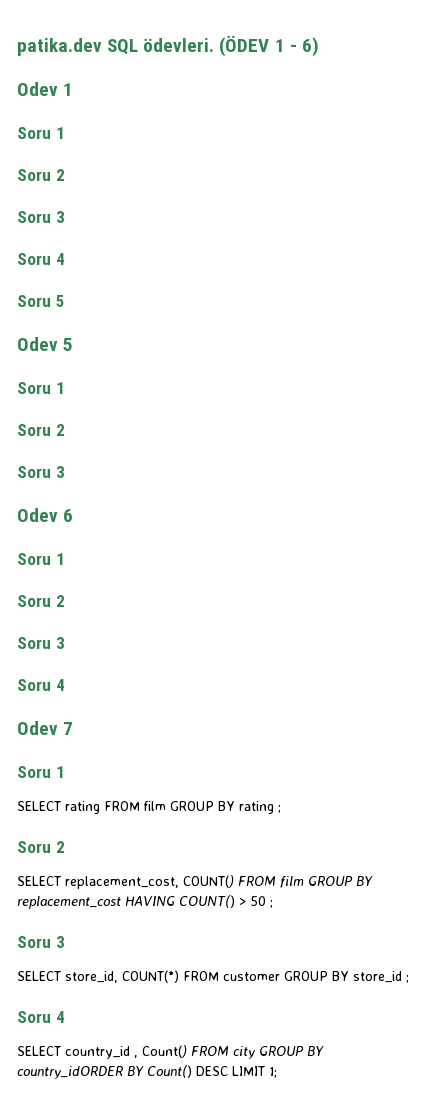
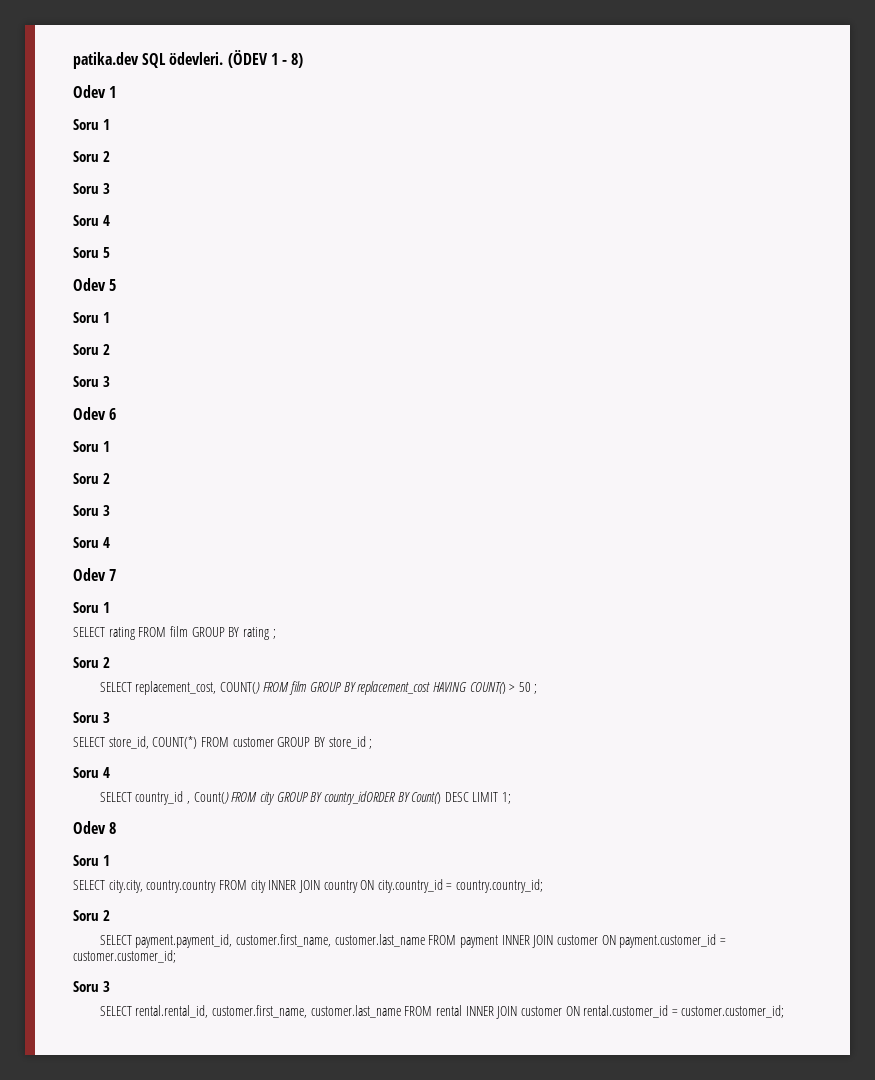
[301,37,319,57] 6) -> [291,53,304,68] 8)
(277, 1072) none -> [73,821,117,834] [73,855,111,866] [73,879,544,893] [73,910,111,921] [99,934,726,948] [73,950,176,963] [73,981,111,992] [99,1005,785,1019] // Odev 8 // Soru 1 // SELECT city.city, country.country FROM city INNER JOIN country ON city.country_id = country.country_id; // Soru 2 // SELECT payment.payment_id, customer.first_name, customer.last_name FROM payment INNER JOIN customer ON payment.customer_id = customer.customer_id; // Soru 3 // SELECT rental.rental_id, customer.first_name, customer.last_name FROM rental INNER JOIN customer ON rental.customer_id = customer.customer_id;

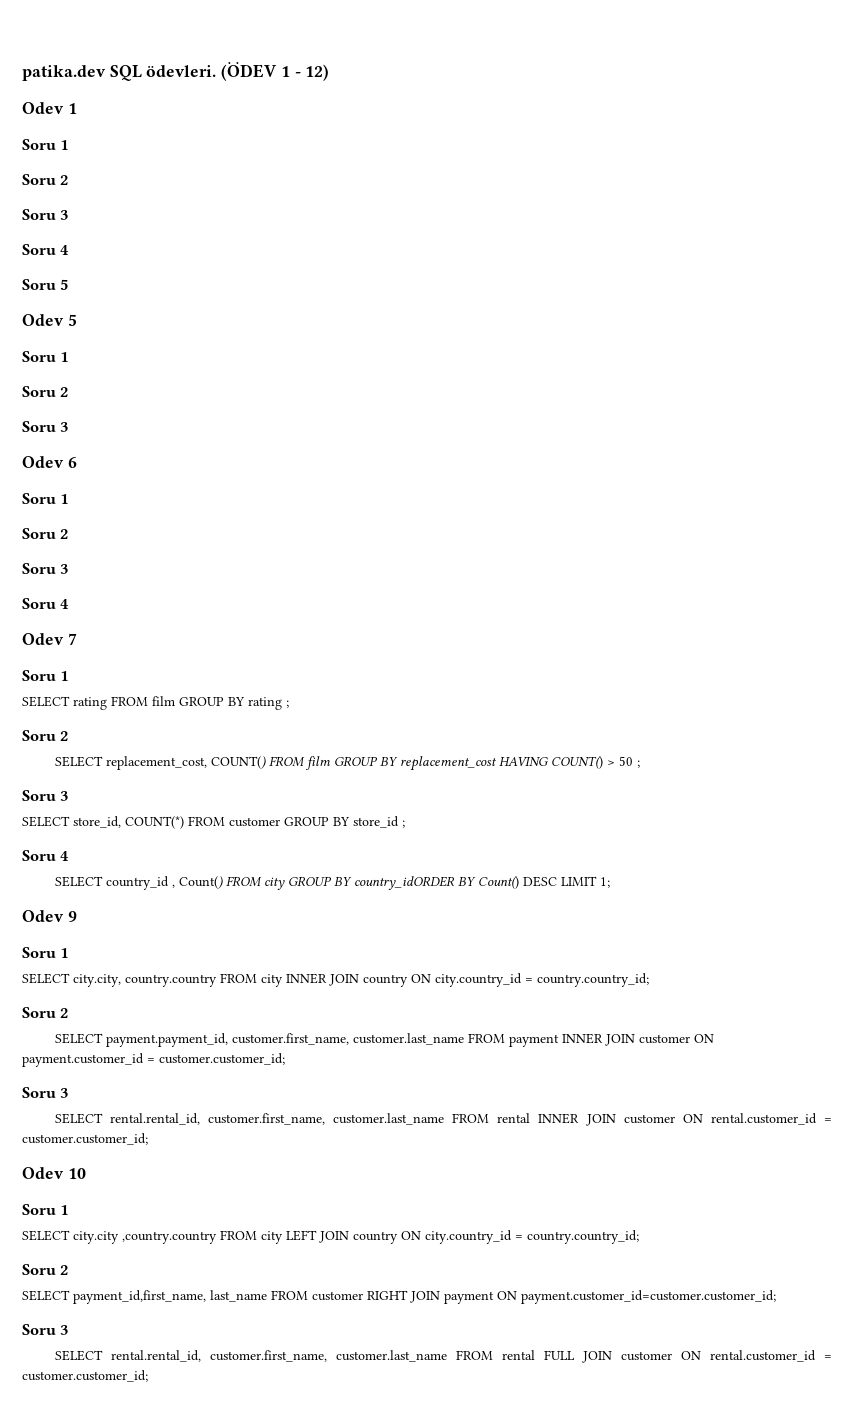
[291,53,304,68] 8) -> [305,64,330,81] 12)
[109,822,117,834] 8 -> [67,911,77,922] 9
(785, 1011) none -> [22,1167,86,1179] [22,1204,69,1215] [22,1230,639,1244] [22,1264,69,1275] [22,1290,776,1304] [22,1324,69,1335] [54,1350,832,1363] [22,1370,148,1382] // Odev 10 // Soru 1 // SELECT city.city ,country.country FROM city LEFT JOIN country ON city.country_id = country.country_id; // Soru 2 // SELECT payment_id,first_name, last_name FROM customer RIGHT JOIN payment ON payment.customer_id=customer.customer_id; // Soru 3 // SELECT rental.rental_id, customer.first_name, customer.last_name FROM rental FULL JOIN customer ON rental.customer_id = customer.customer_id;

